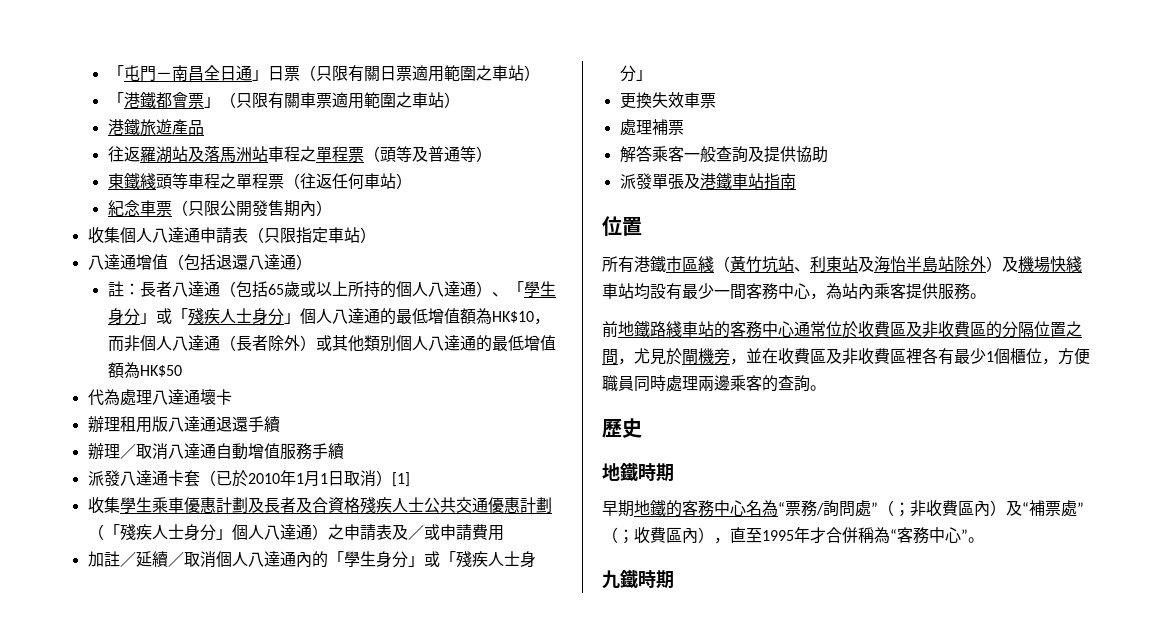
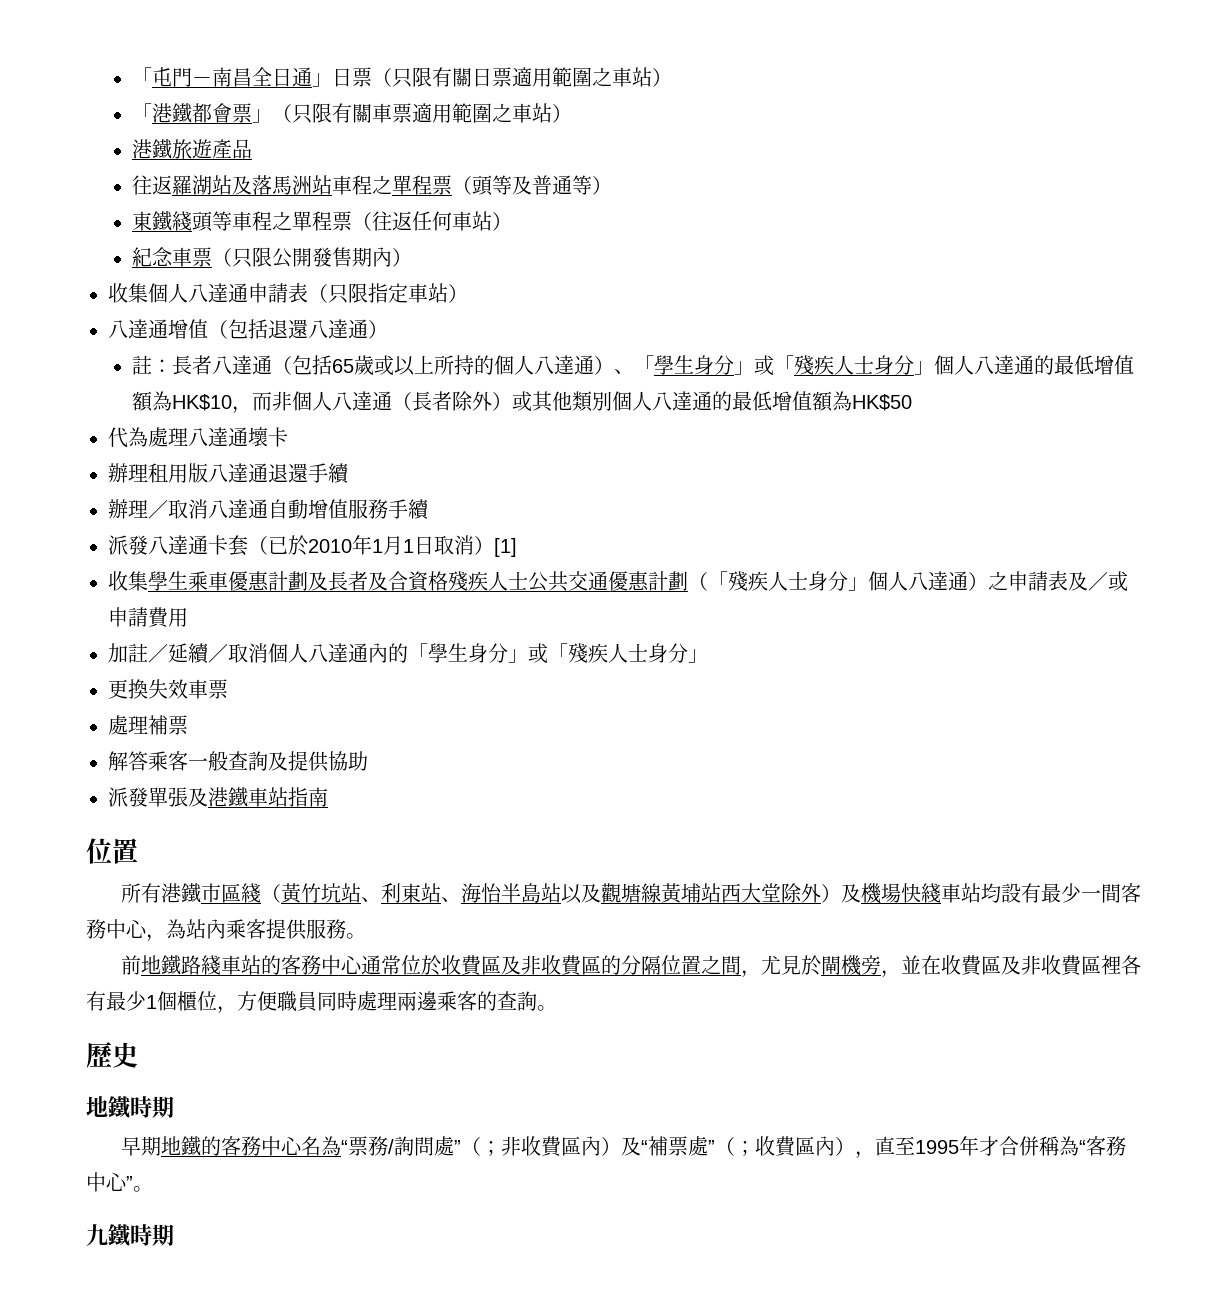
[858,256,874,272] 及 -> [441,897,462,902] 、
(954, 264) none -> [561,883,782,904] 以及觀塘線黃埔站西大堂

